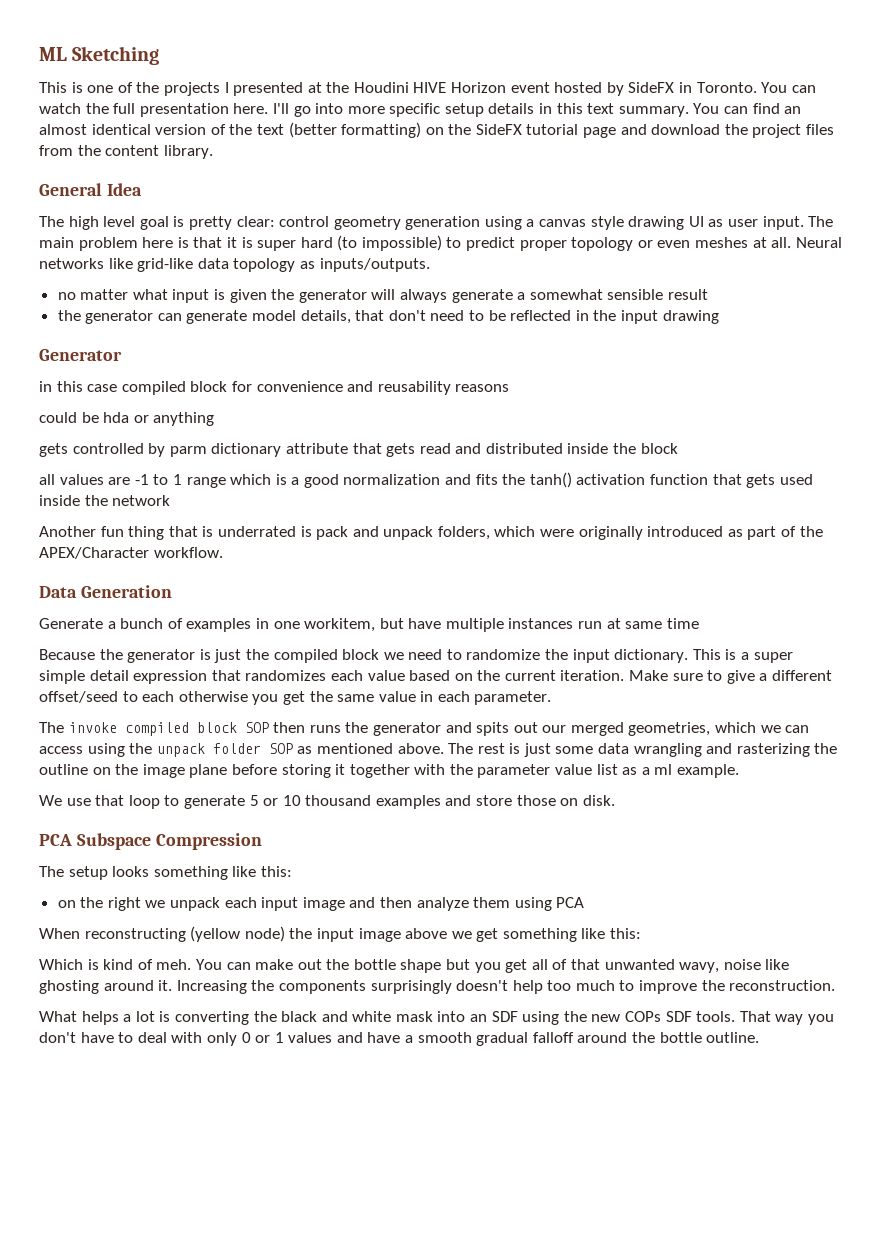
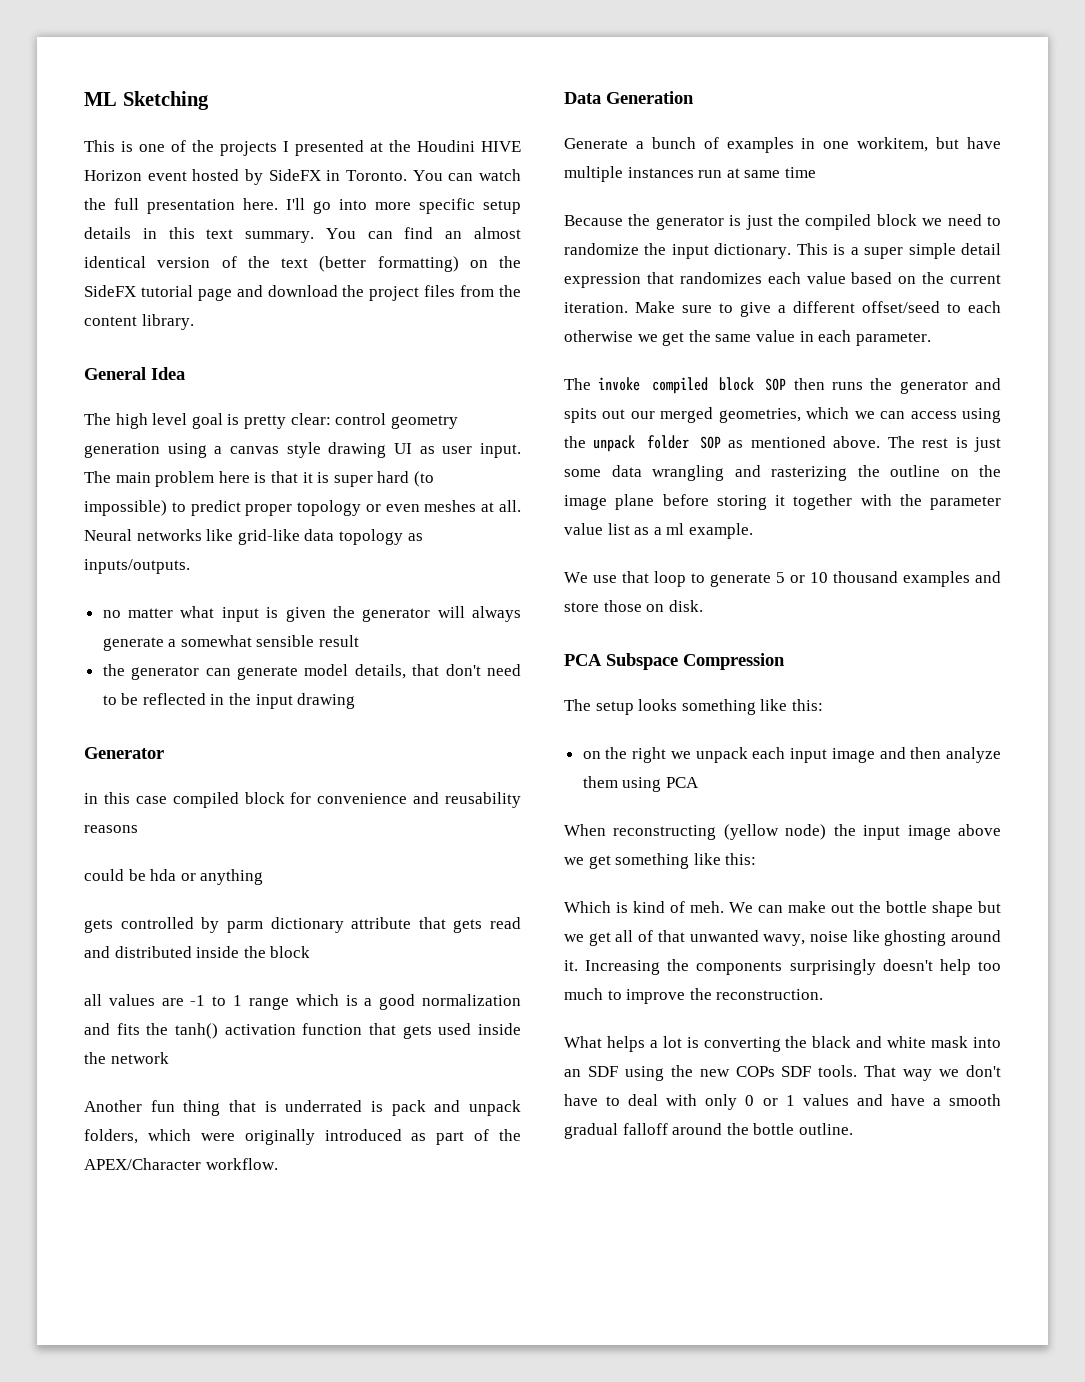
[252,694,279,705] you -> [637,334,658,342] we
[195,959,222,970] You -> [729,902,753,913] We
[474,962,501,973] you -> [564,934,584,942] we
[807,1014,834,1025] you -> [939,1069,960,1077] we

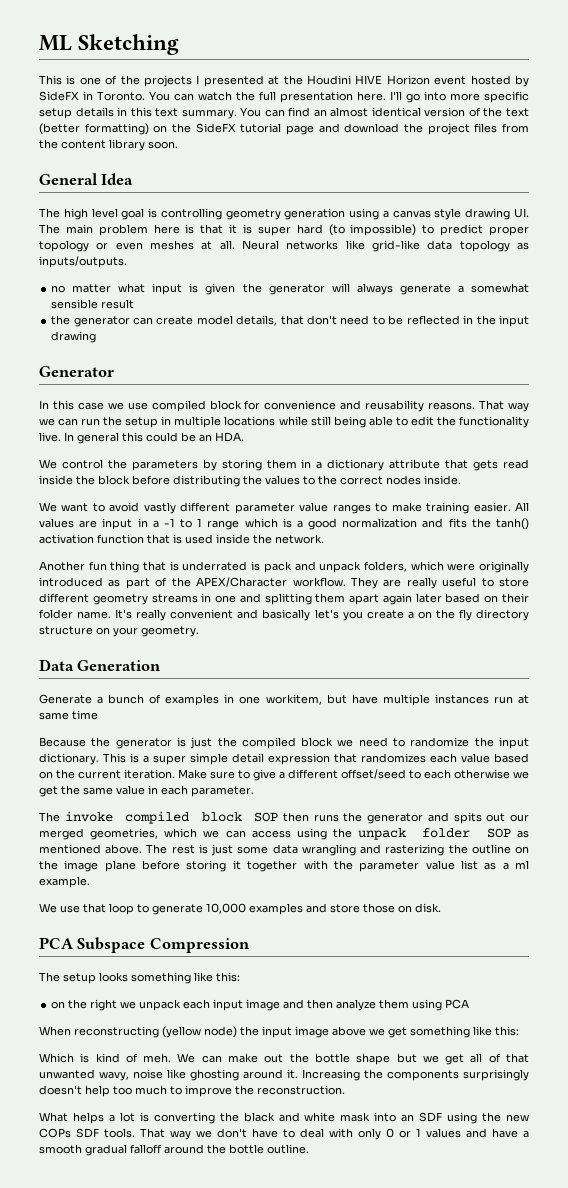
[141,314,194,330] library. -> [109,139,178,151] library soon.
[243,413,387,429] pretty clear: control -> [160,208,222,220] controlling
[394,443,521,458] UI as user input. -> [514,208,529,218] UI.
[236,666,298,680] generate -> [156,316,194,325] create
[84,793,98,804] in -> [39,400,49,409] In
(167, 800) none -> [107,402,148,410] we use
[84,825,138,833] [84,869,264,885] [84,917,263,933] reasons // could be hda or anything // gets controlled by parm -> [428,400,529,412] [39,416,529,428] [39,432,244,444] [39,459,323,471] reasons. That way we can run the setup in multiple locations while still being able to edit the functionality live. In general this could be an HDA. // We control the parameters by storing them in a
[84,946,192,958] and distributed -> (529, 464) none
[84,994,184,1006] // all values are -> [132,475,461,487] [39,502,529,514] [39,518,159,530] before distributing the values to the correct nodes inside. // We want to avoid vastly different parameter value ranges to make training easier. All values are input in a
[402,1025,432,1039] gets -> [173,534,182,544] is
[110,1052,169,1064] network -> [275,534,324,544] network.
(278, 1164) none -> [350,577,530,589] [39,593,529,605] [39,609,529,621] [39,626,199,637] They are really useful to store different geometry streams in one and splitting them apart again later based on their folder name. It's really convenient and basically let's you create a on the fly directory structure on your geometry.
[776,571,898,583] 5 or 10 thousand -> [206,903,246,914] 10,000

